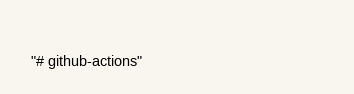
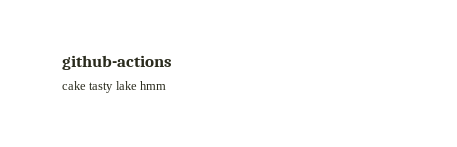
[31,55,142,69] "# github-actions" -> [62,55,172,70] [62,81,167,93] github-actions // cake tasty lake hmm

